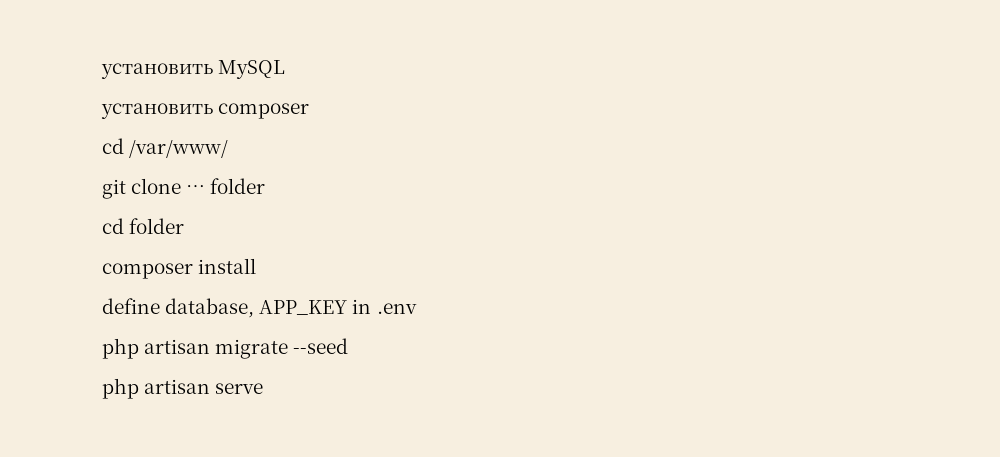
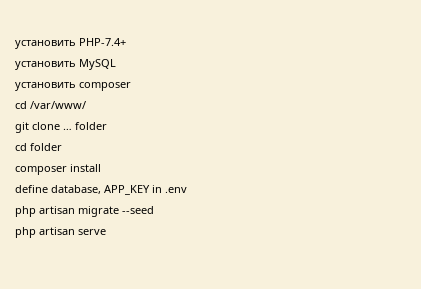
[101,63,213,79] установить -> [15,38,126,49] [15,61,76,70] установить PHP-7.4+ // установить

